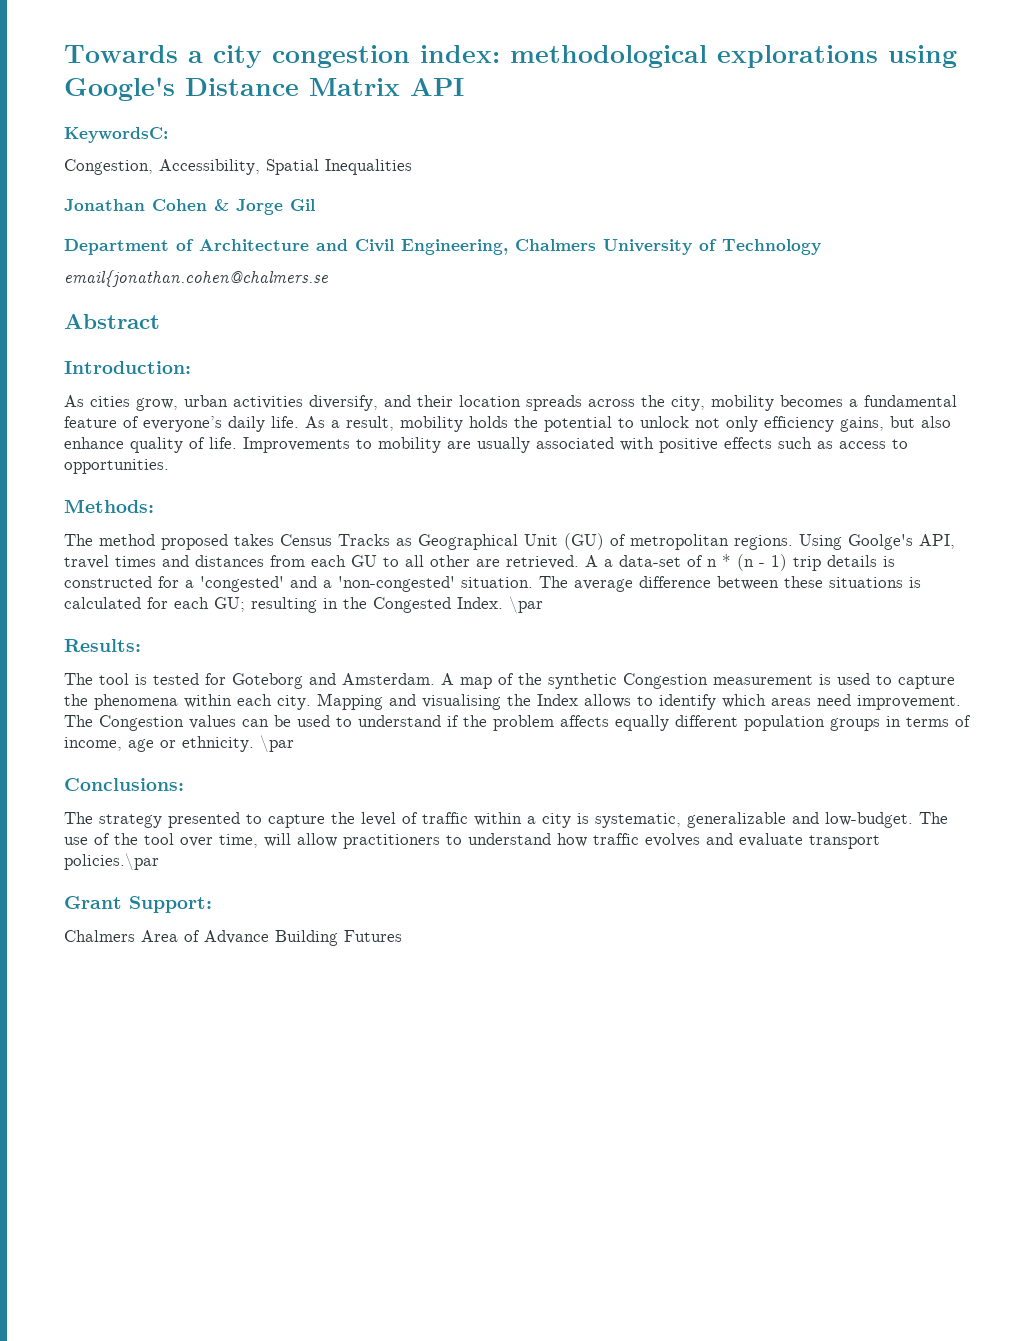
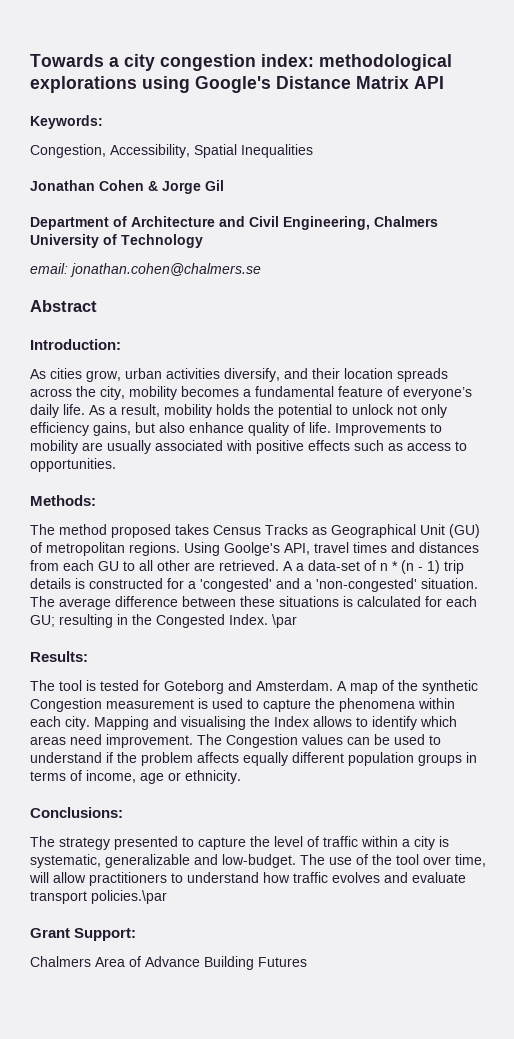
[64,127,168,143] KeywordsC: -> [30,115,103,129] Keywords:
[64,270,328,287] email{jonathan.cohen@chalmers.se -> [30,263,261,277] email: jonathan.cohen@chalmers.se
[260,735,294,753] \par -> (241, 777) none

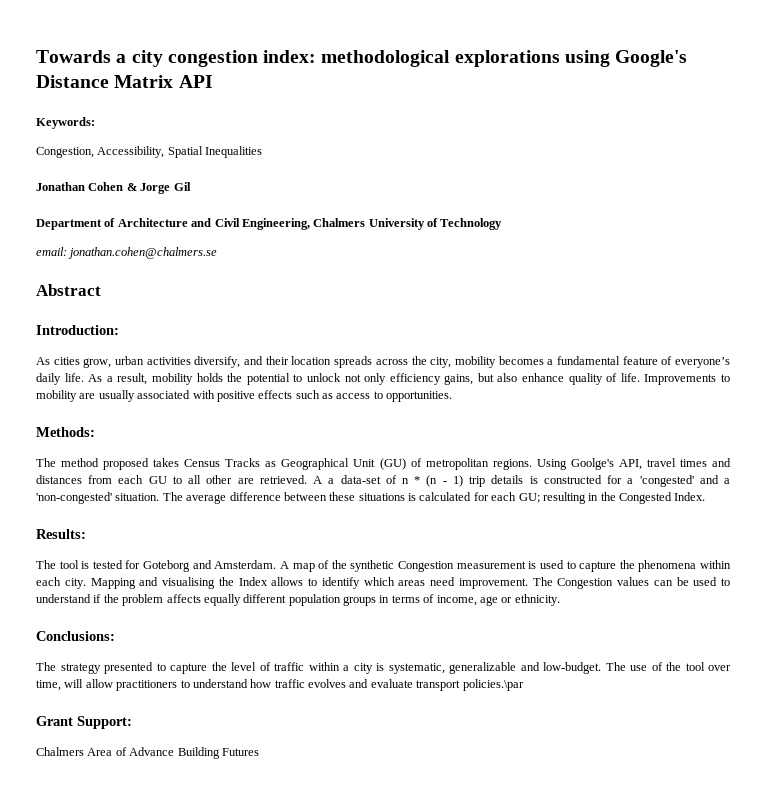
[272,614,297,628] \par -> (706, 496) none

